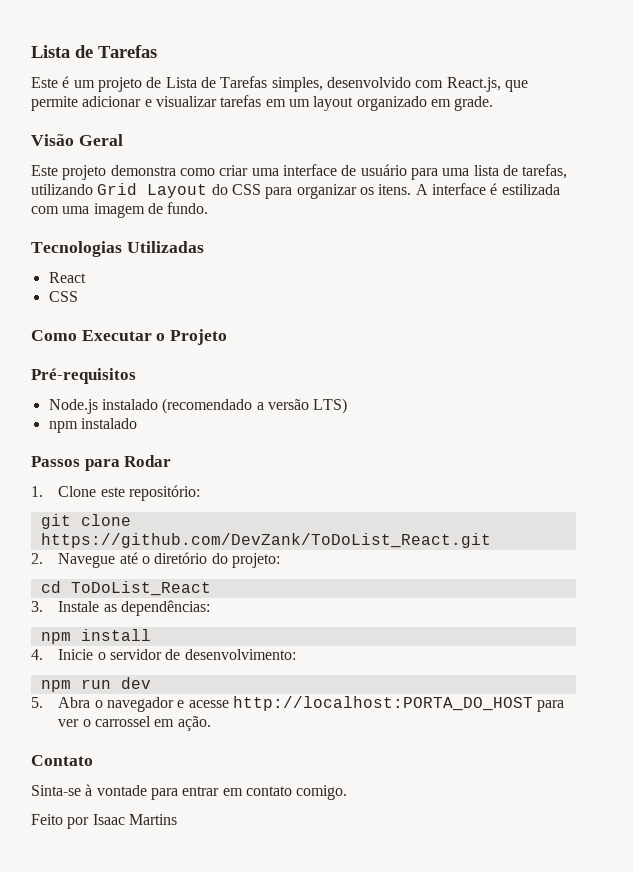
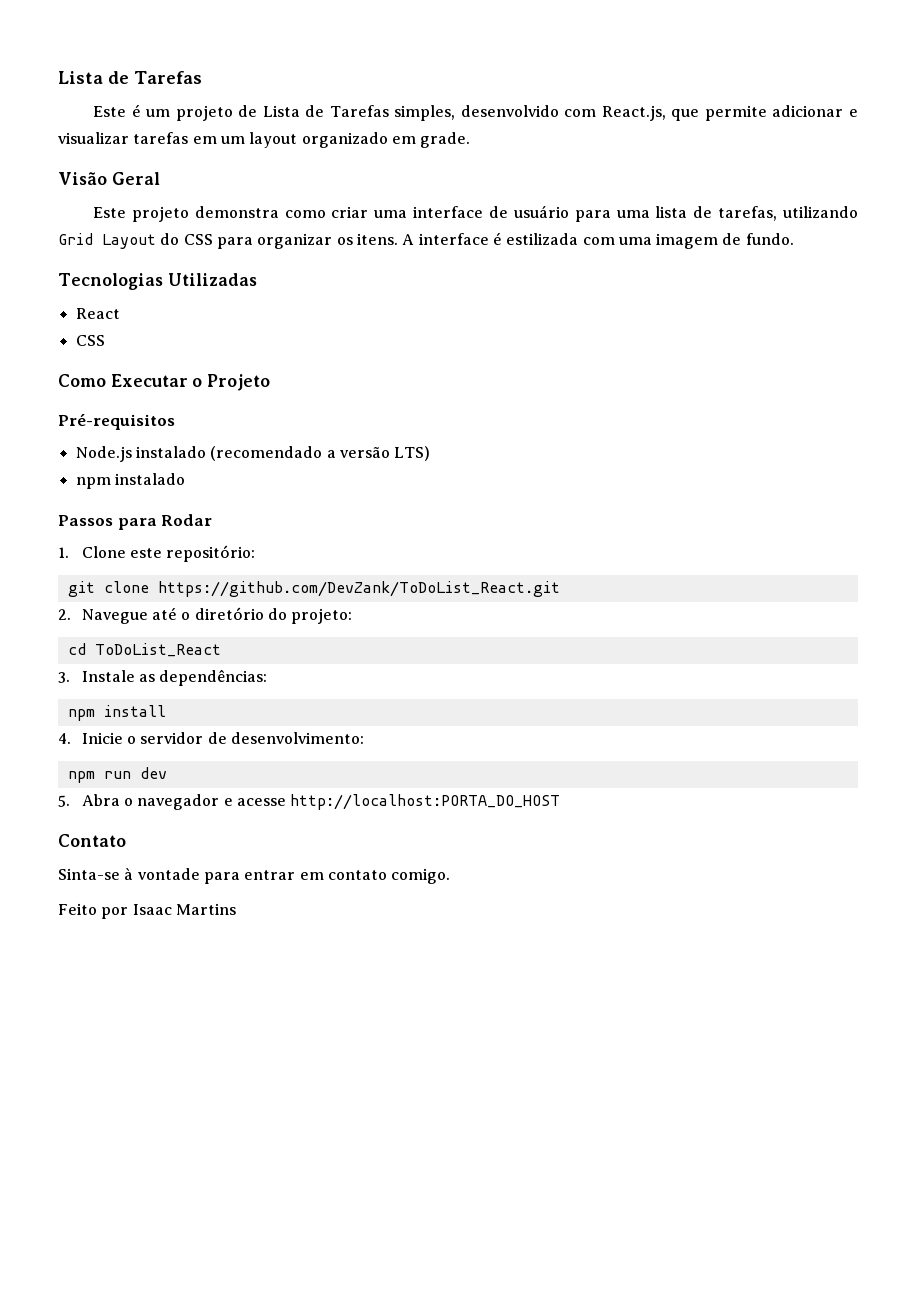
[537,700,565,712] [58,716,211,731] para ver o carrossel em ação. -> (561, 802) none

